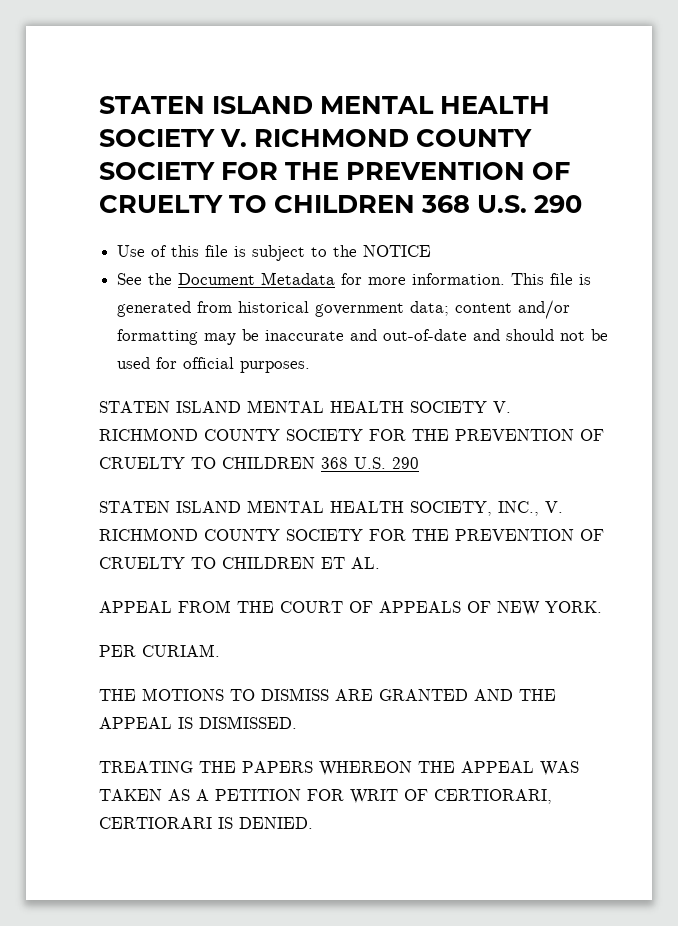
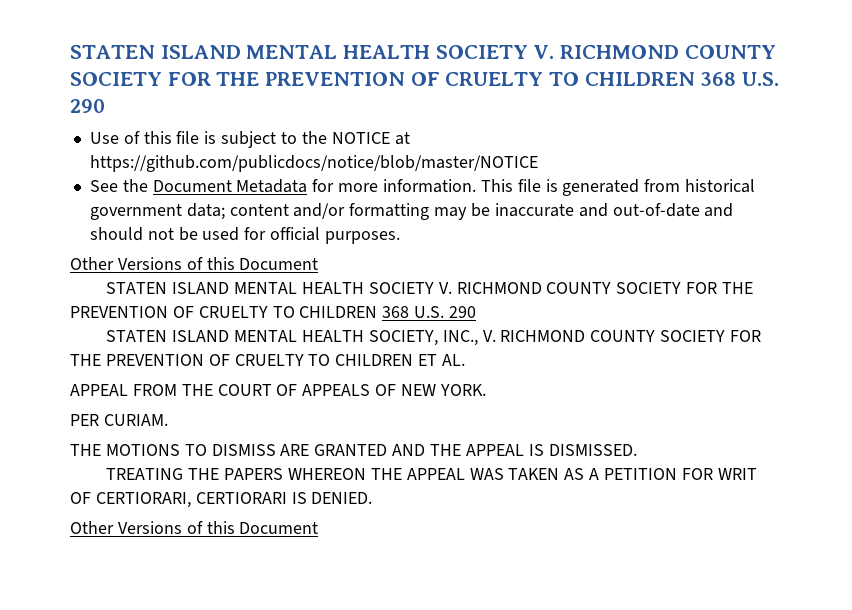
(432, 251) none -> [394,132,410,145] [89,155,538,172] at https://github.com/publicdocs/notice/blob/master/NOTICE
(311, 367) none -> [70,257,319,270] // Other Versions of this Document
(313, 823) none -> [70,521,319,534] // Other Versions of this Document

